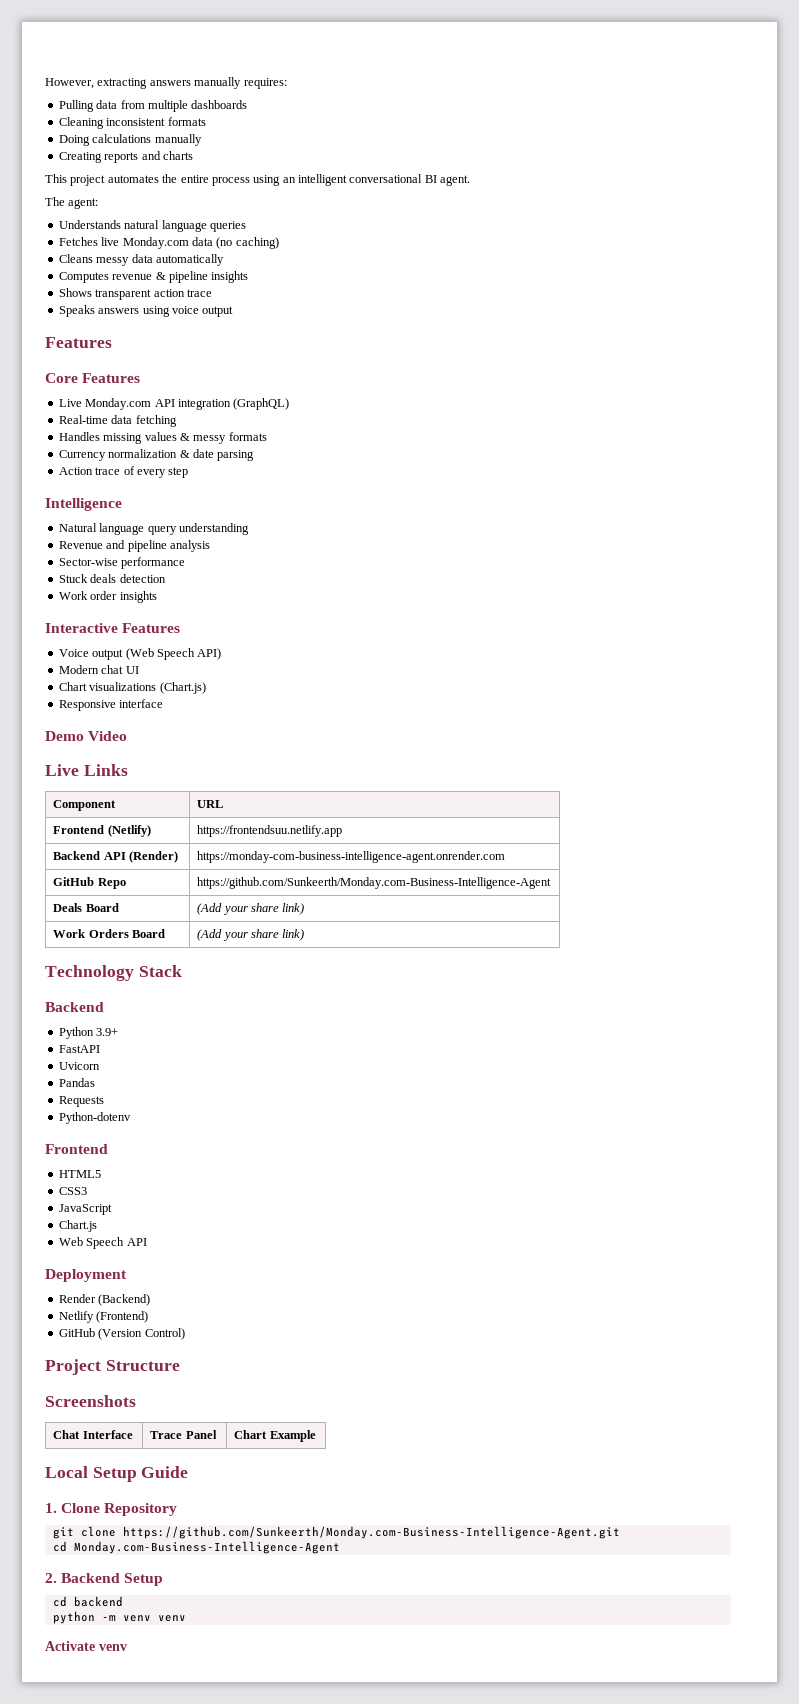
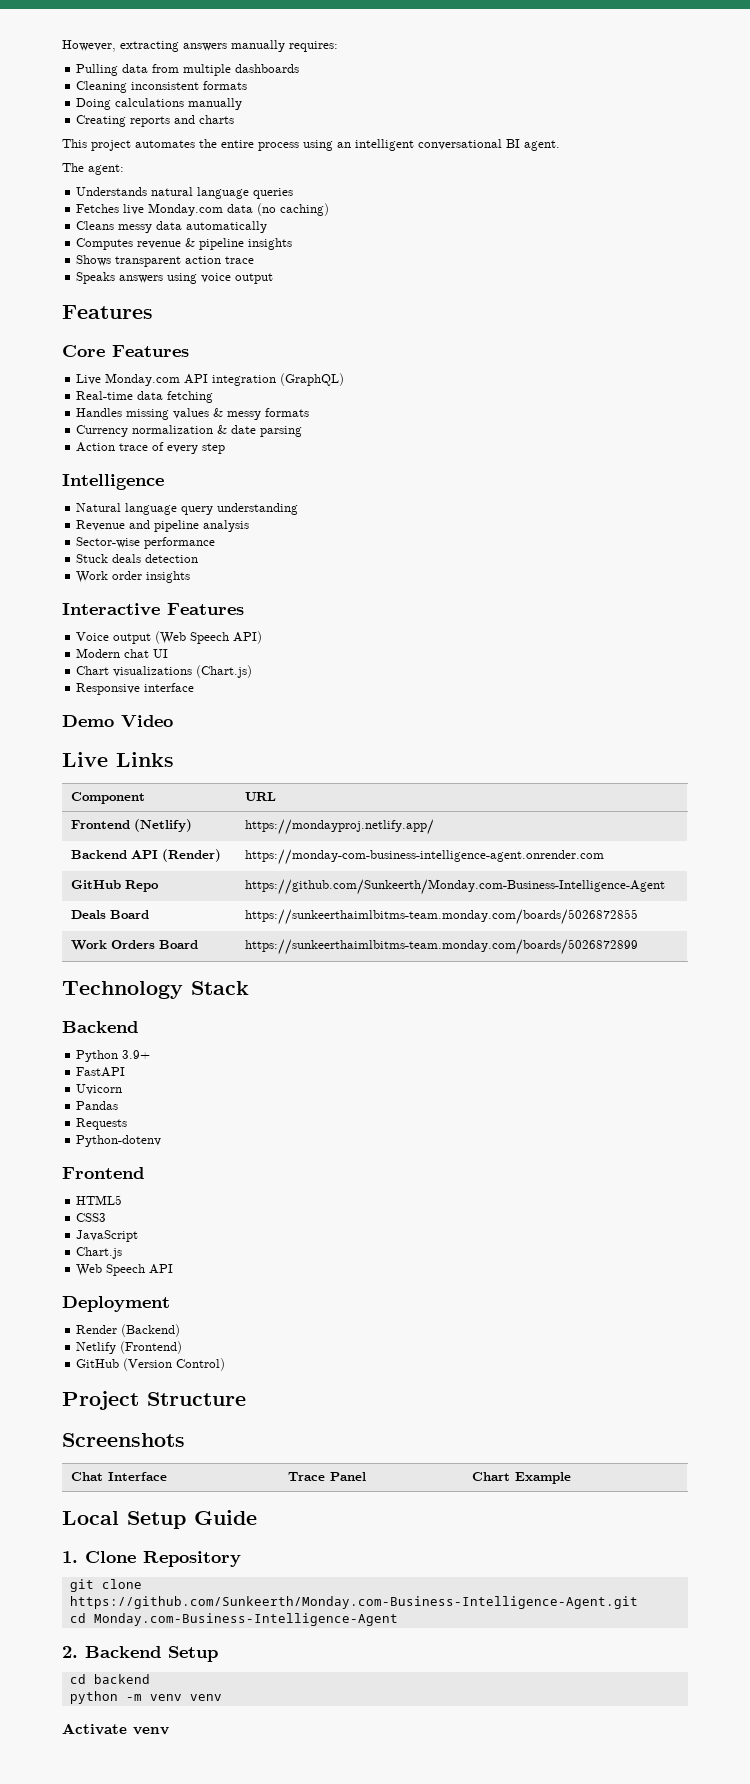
[197,825,343,837] https://frontendsuu.netlify.app -> [244,819,434,835] https://mondayproj.netlify.app/
[197,903,305,915] (Add your share link) -> [244,909,638,925] https://sunkeerthaimlbitms-team.monday.com/boards/5026872855
[197,929,305,941] (Add your share link) -> [244,939,638,955] https://sunkeerthaimlbitms-team.monday.com/boards/5026872899

